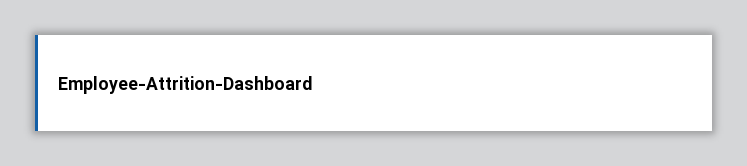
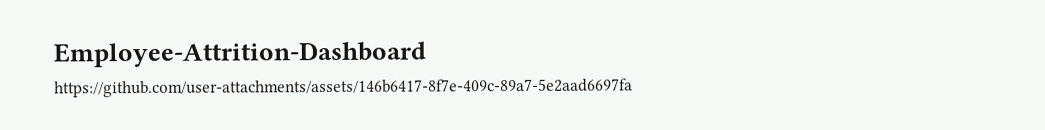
(312, 85) none -> [54,78,633,98] // https://github.com/user-attachments/assets/146b6417-8f7e-409c-89a7-5e2aad6697fa

